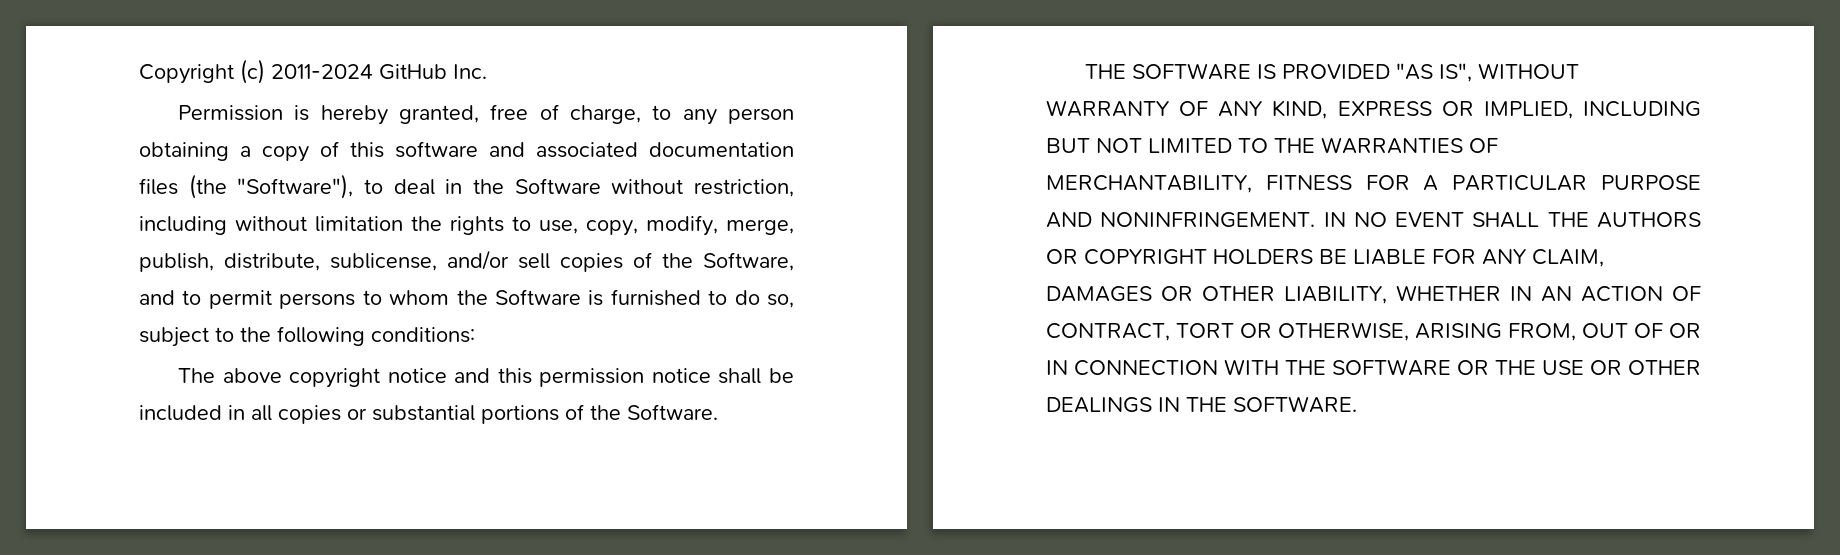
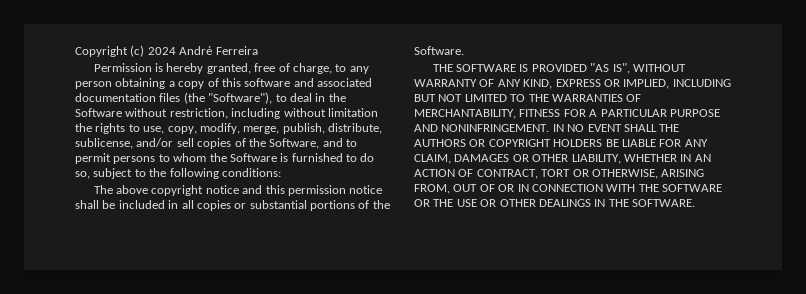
[271,64,487,80] 2011-2024 GitHub Inc. -> [147,46,258,55] 2024 André Ferreira

